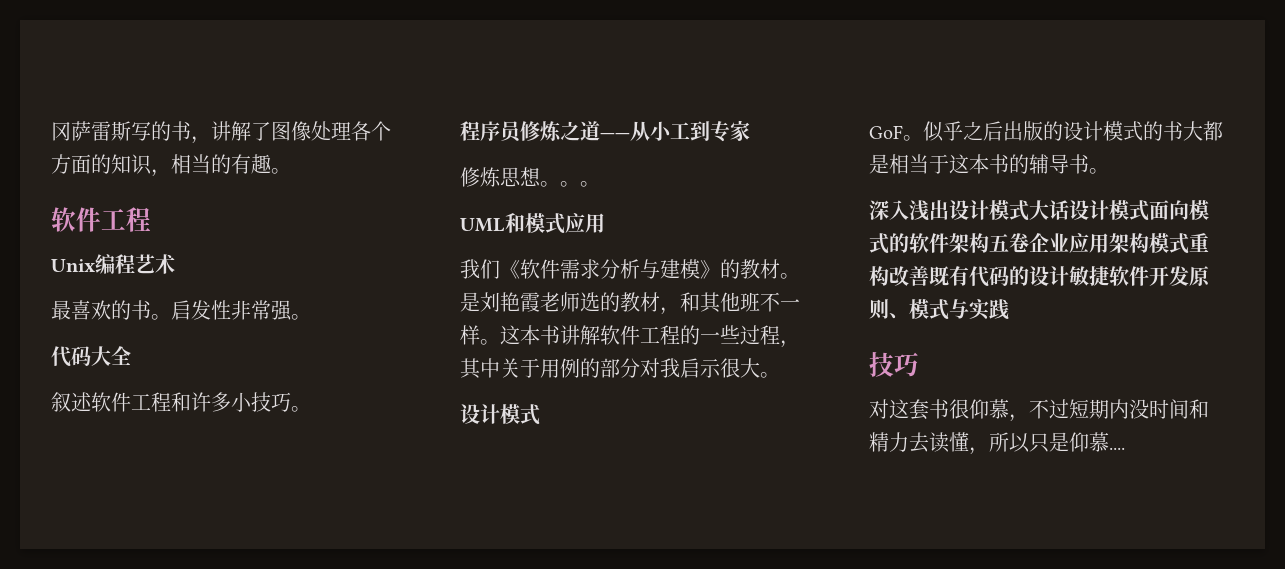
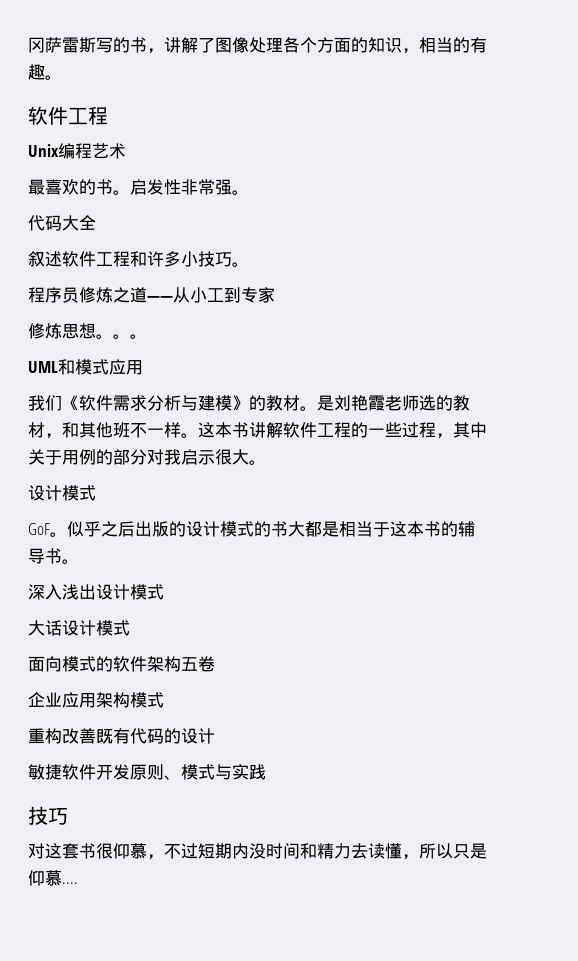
(1029, 210) none -> (164, 592) //
(1149, 210) none -> (130, 628) //
(1029, 243) none -> (215, 664) //
(1189, 243) none -> (164, 700) //
(1069, 276) none -> (215, 736) //

